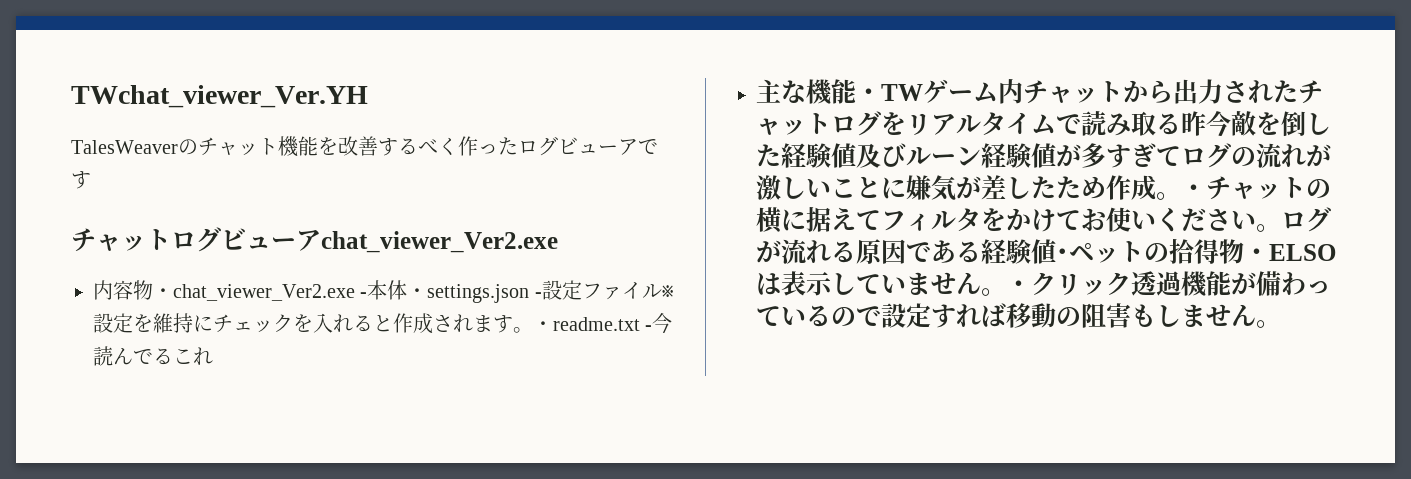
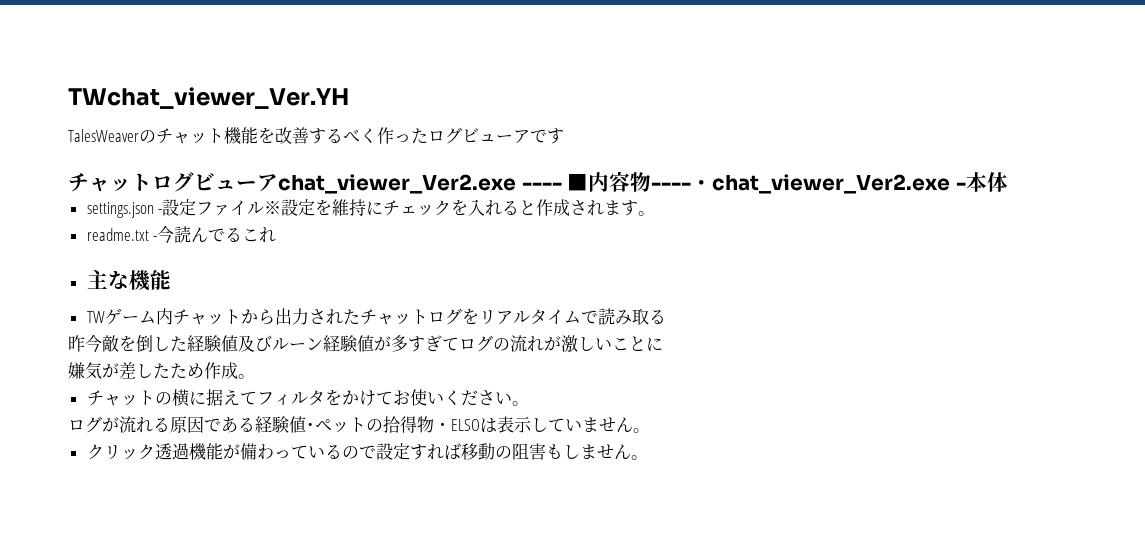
[93,280,153,300] // 内容物 -> [521,171,692,192] ---- ■内容物----
[407,288,428,298] ・ -> (1008, 182) //
[533,321,553,331] ・ -> (656, 213) //
[856,88,881,101] ・ -> (171, 280) //
(1181, 124) none -> (666, 316) //
(906, 188) none -> (663, 344) //
[1181,184,1206,197] ・ -> (255, 376) //
(1281, 228) none -> (529, 403) //
[1006,280,1031,293] ・ -> (650, 430) //

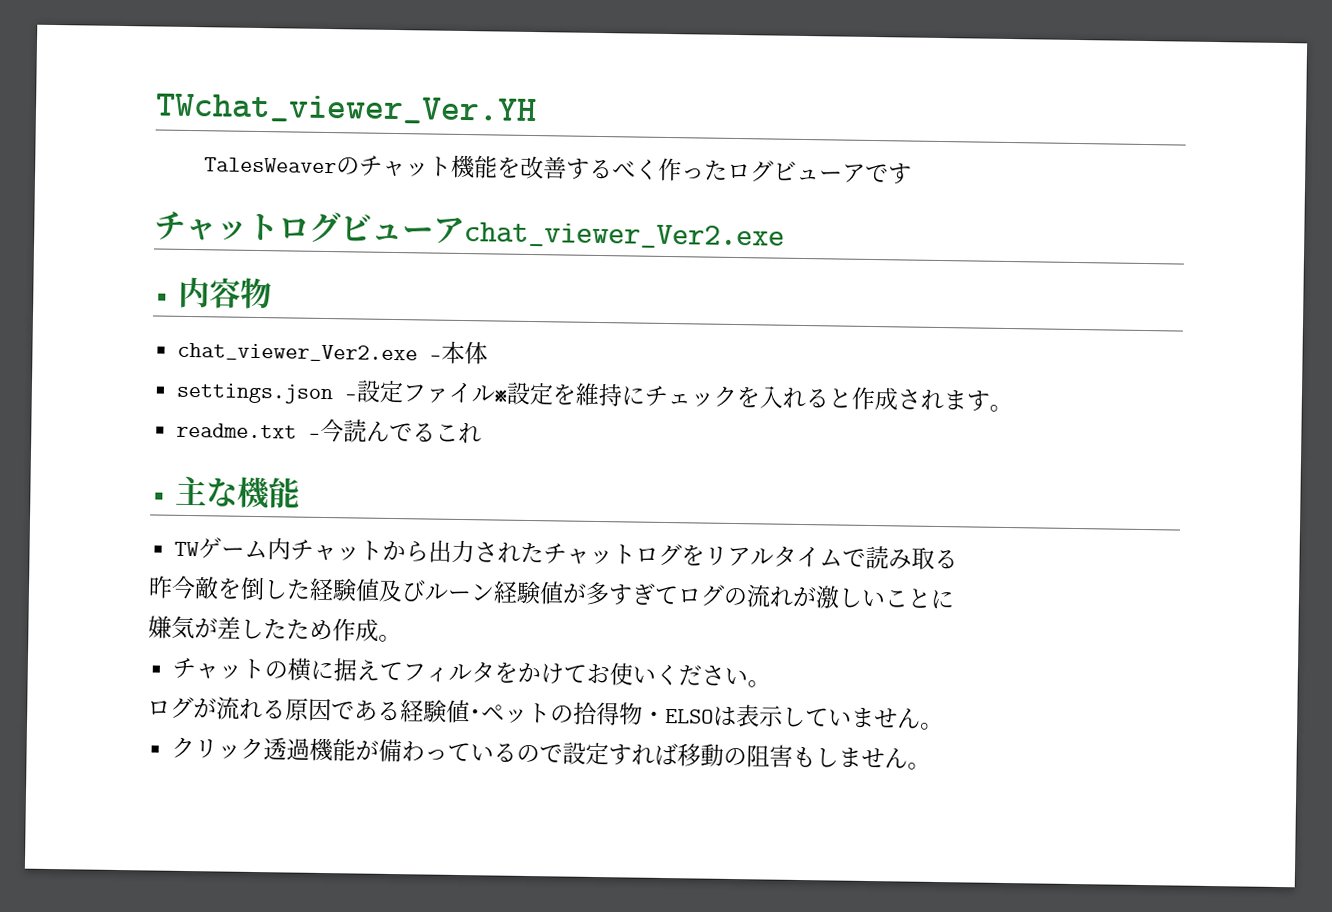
[521,174,589,191] ---- ■ -> (785, 236) //
[651,180,713,190] ----・ -> (273, 293) //

